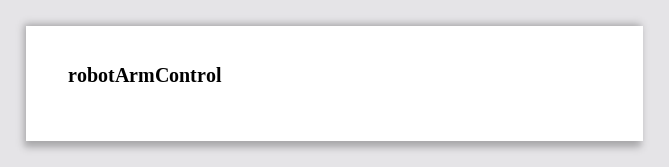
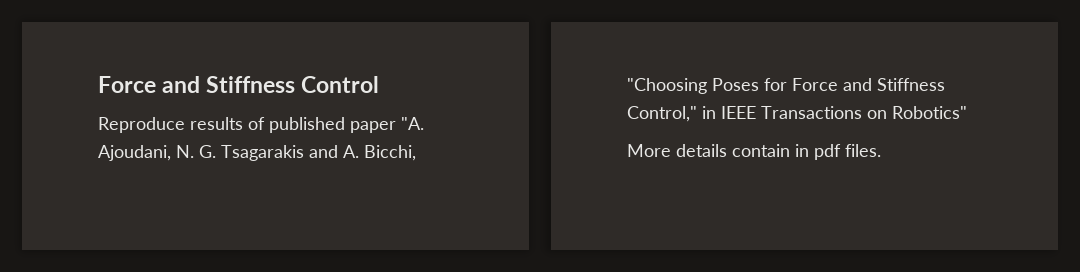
[68,67,222,82] robotArmControl -> [98,76,380,93] [98,117,424,133] [98,145,416,161] [627,78,945,94] [627,106,967,122] [627,144,881,160] Force and Stiffness Control // Reproduce results of published paper "A. Ajoudani, N. G. Tsagarakis and A. Bicchi, "Choosing Poses for Force and Stiffness Control," in IEEE Transactions on Robotics" // More details contain in pdf files.

